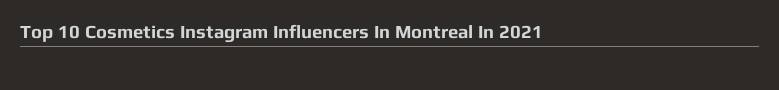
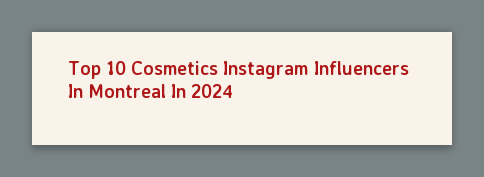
[498,25,543,39] 2021 -> [191,84,234,98] 2024

